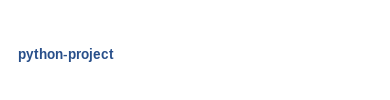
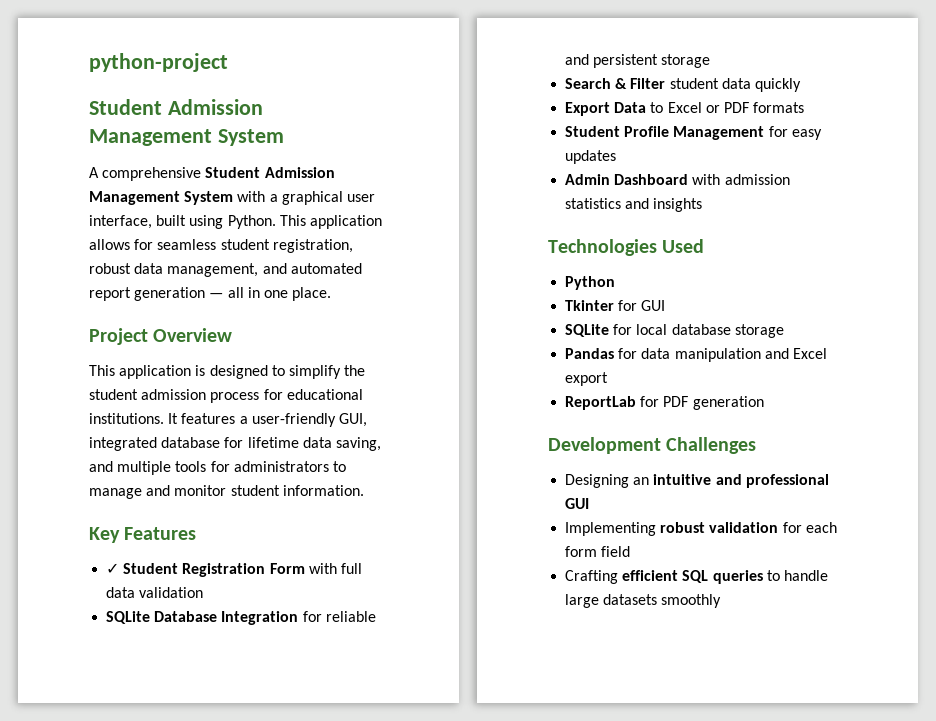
(114, 55) none -> [89,99,263,115] [89,129,284,146] [89,167,335,181] [89,191,375,205] [89,215,382,229] [89,239,353,253] [89,263,362,277] [89,287,332,301] [89,328,233,345] [89,365,366,379] [89,389,363,403] [89,413,367,427] [89,437,381,451] [89,461,346,475] [89,485,364,499] [89,527,197,543] [106,563,362,577] [106,587,204,598] [106,611,376,625] [565,54,711,68] [565,78,801,92] [565,102,805,116] [565,126,822,140] [565,150,617,164] [565,174,790,185] [565,198,703,212] [548,239,705,256] [565,276,616,290] [565,300,666,311] [565,324,784,338] [565,348,827,362] [565,372,609,386] [565,396,764,410] [548,437,757,454] [565,474,829,488] [565,498,590,509] [565,522,837,536] [565,546,631,557] [565,570,828,584] [565,594,722,608] // Student Admission Management System // A comprehensive Student Admission Management System with a graphical user interface, built using Python. This application allows for seamless student registration, robust data management, and automated report generation — all in one place. // Project Overview // This application is designed to simplify the student admission process for educational institutions. It features a user-friendly GUI, integrated database for lifetime data saving, and multiple tools for administrators to manage and monitor student information. // Key Features // ✓ Student Registration Form with full data validation // SQLite Database Integration for reliable and persistent storage // Search & Filter student data quickly // Export Data to Excel or PDF formats // Student Profile Management for easy updates // Admin Dashboard with admission statistics and insights // Technologies Used // Python // Tkinter for GUI // SQLite for local database storage // Pandas for data manipulation and Excel export // ReportLab for PDF generation // Development Challenges // Designing an intuitive and professional GUI // Implementing robust validation for each form field // Crafting efficient SQL queries to handle large datasets smoothly

